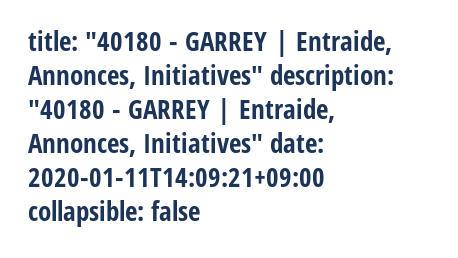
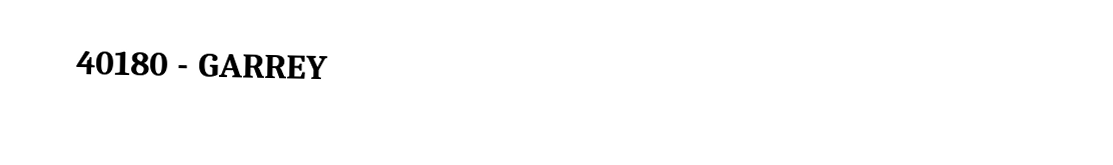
[28,30,392,57] [28,64,395,91] [28,98,335,125] [28,132,325,157] [28,168,325,187] [28,200,201,227] title: "40180 - GARREY | Entraide, Annonces, Initiatives" description: "40180 - GARREY | Entraide, Annonces, Initiatives" date: 2020-01-11T14:09:21+09:00 collapsible: false -> [76,49,328,80] 40180 - GARREY

